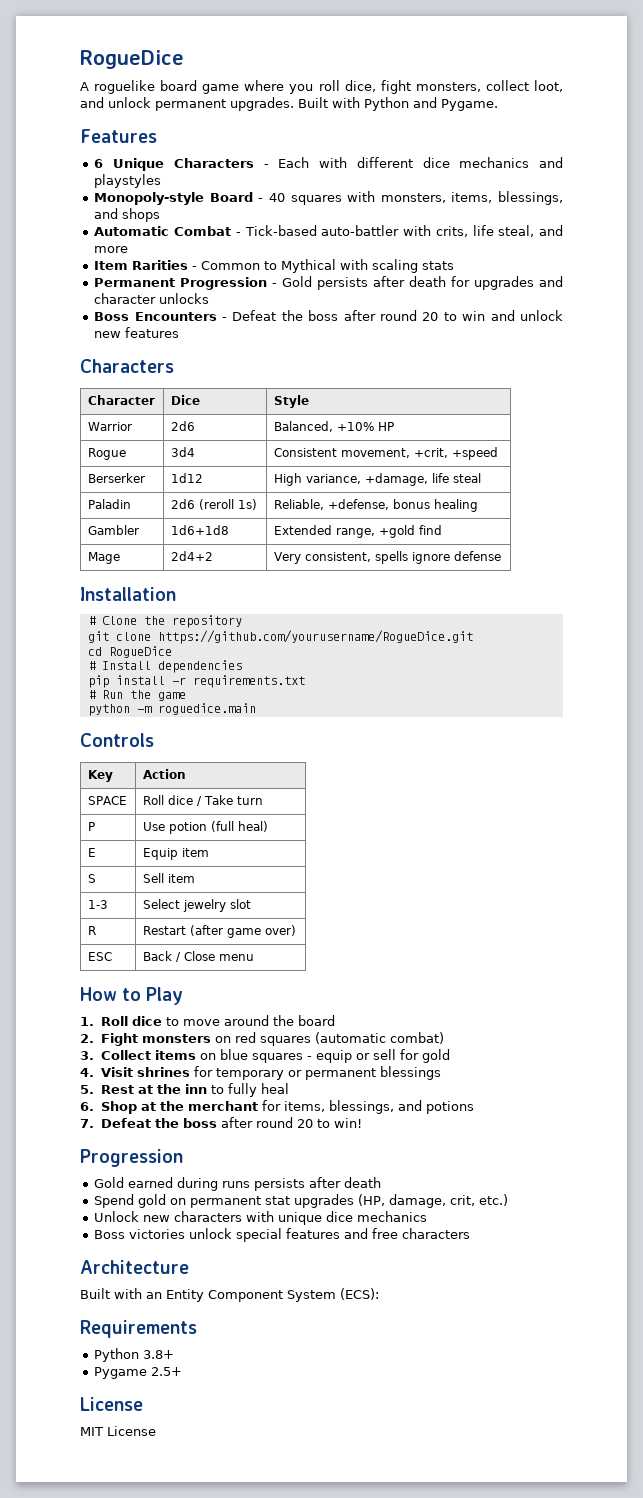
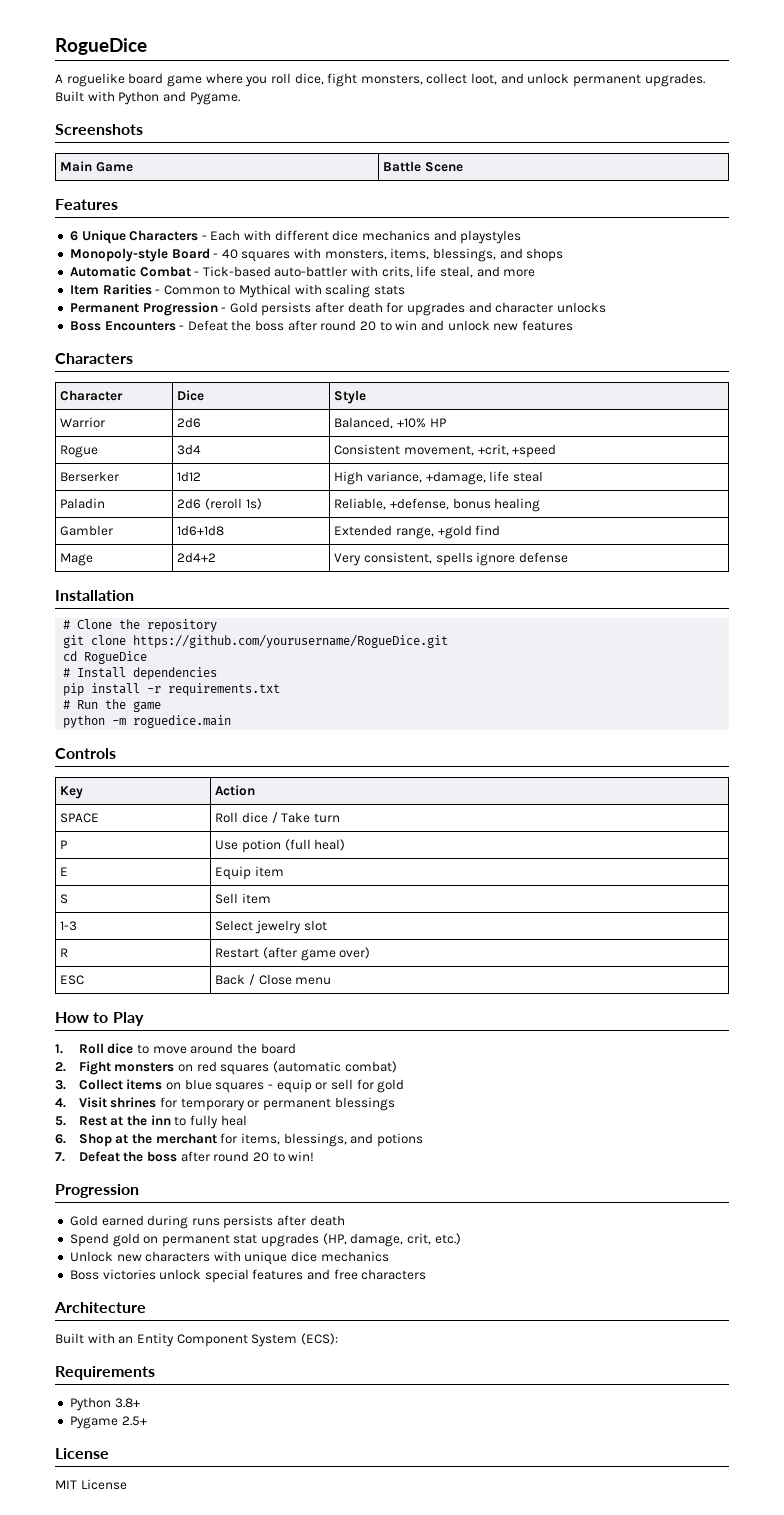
(498, 105) none -> [55,124,143,135] [60,161,134,172] [383,161,464,172] // Screenshots // Main Game | Battle Scene

